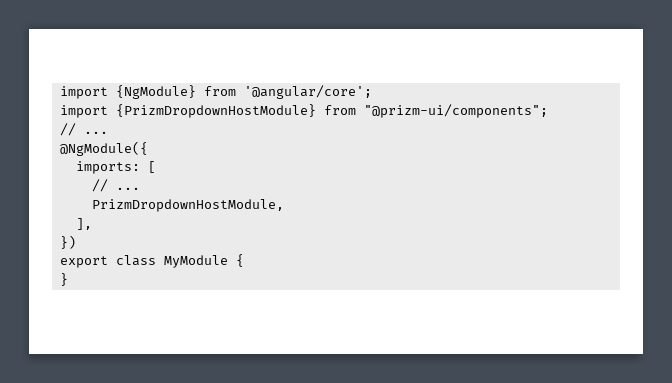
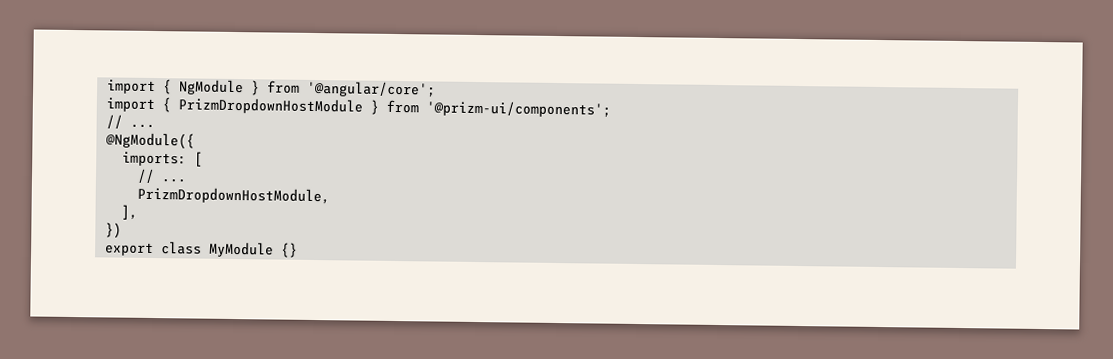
[59,85,196,99] import {NgModule} -> [106,79,260,96] import { NgModule }
[115,104,548,118] {PrizmDropdownHostModule} from "@prizm-ui/components"; -> [161,97,611,118] { PrizmDropdownHostModule } from '@prizm-ui/components';
[235,254,244,267] [59,273,68,286] { // } -> [280,242,298,258] {}

